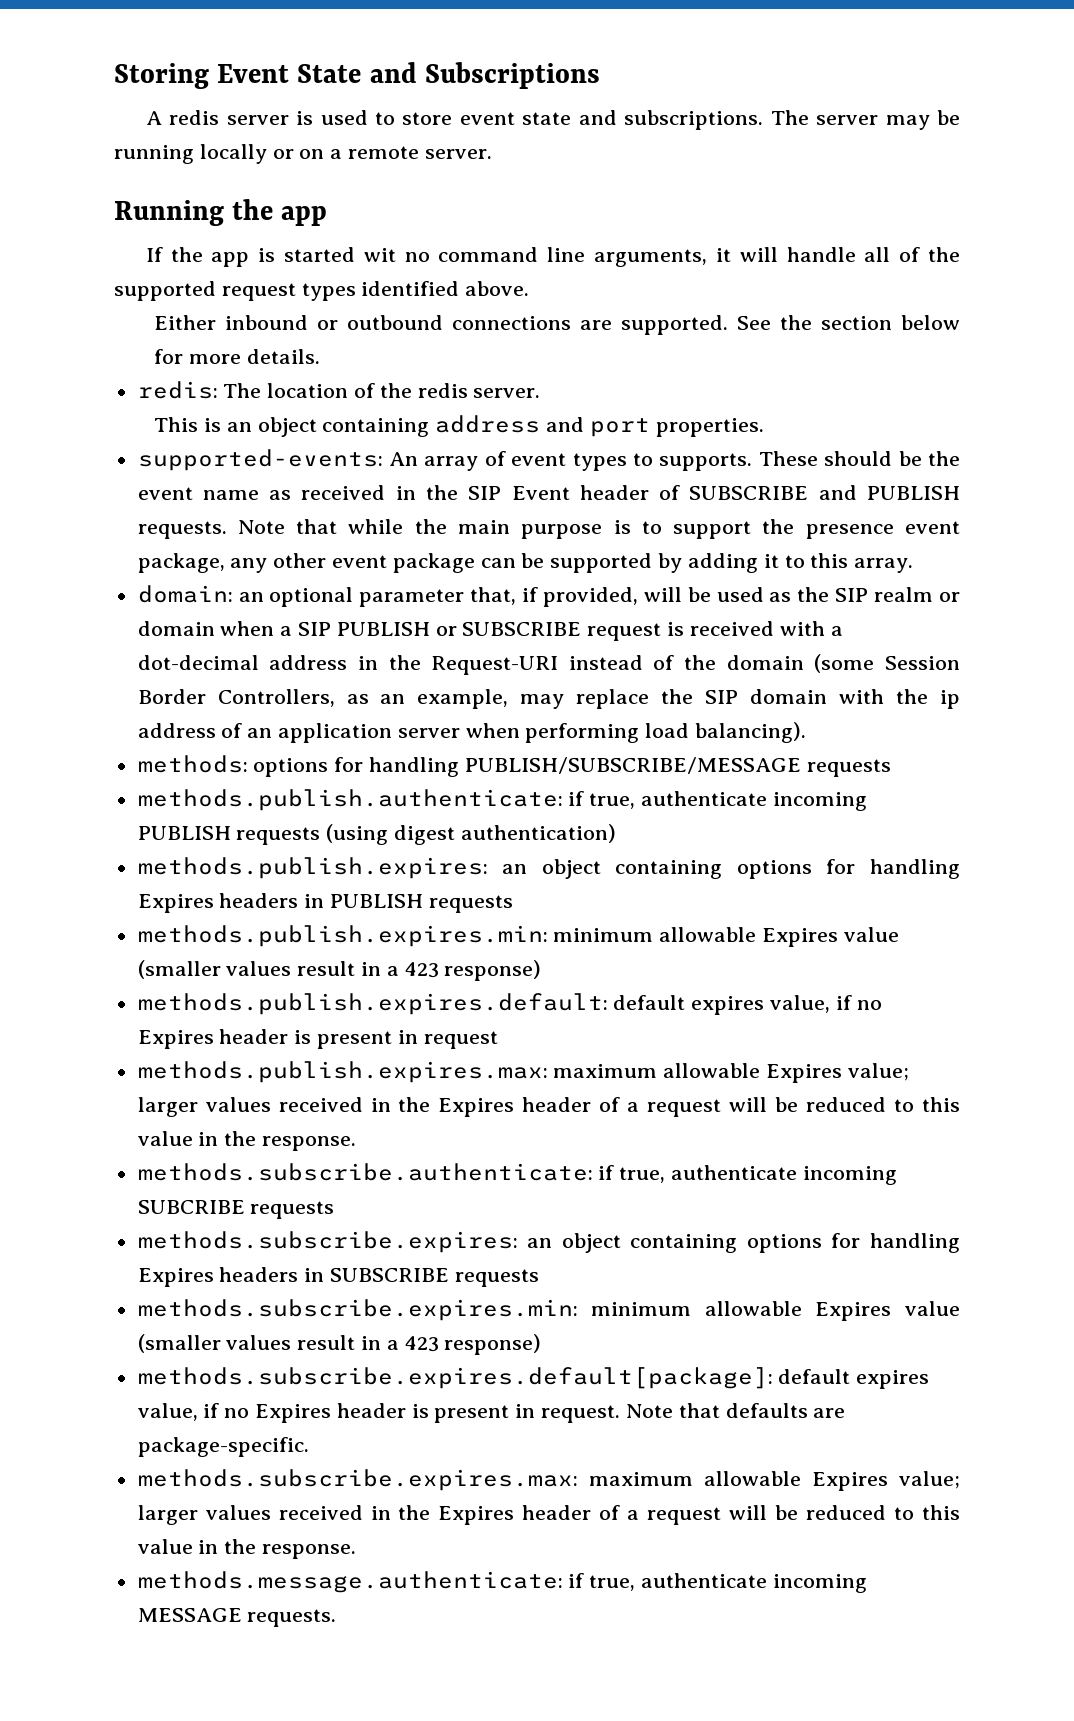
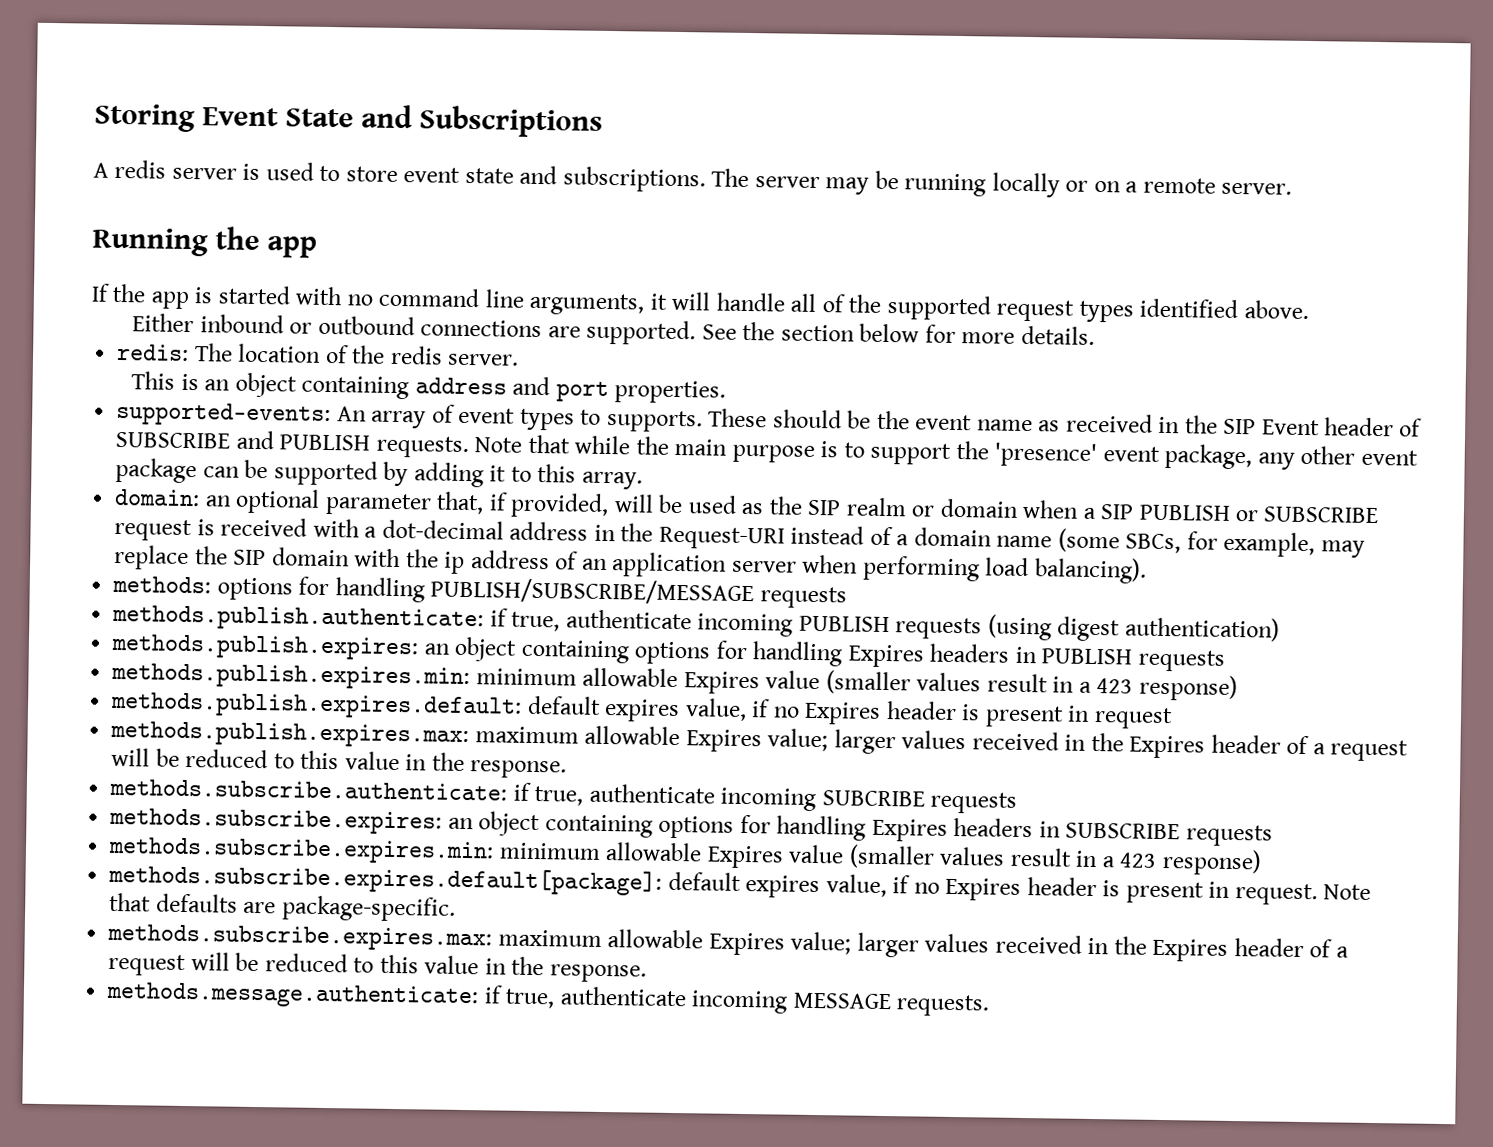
[363,248,396,262] wit -> [295,286,344,306] with
[805,524,894,539] presence -> [994,442,1098,468] 'presence'
[684,654,960,673] [137,689,406,707] the domain (some Session Border Controllers, as an -> [896,527,1218,554] a domain name (some SBCs, for

